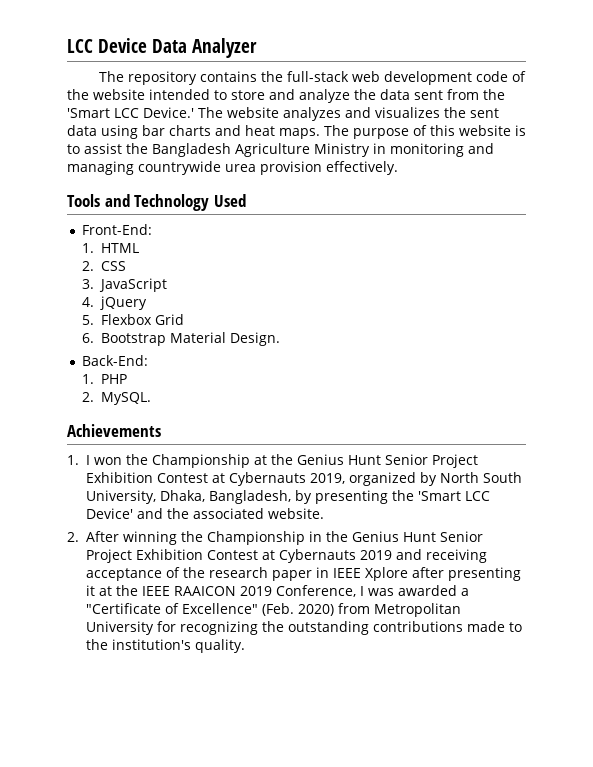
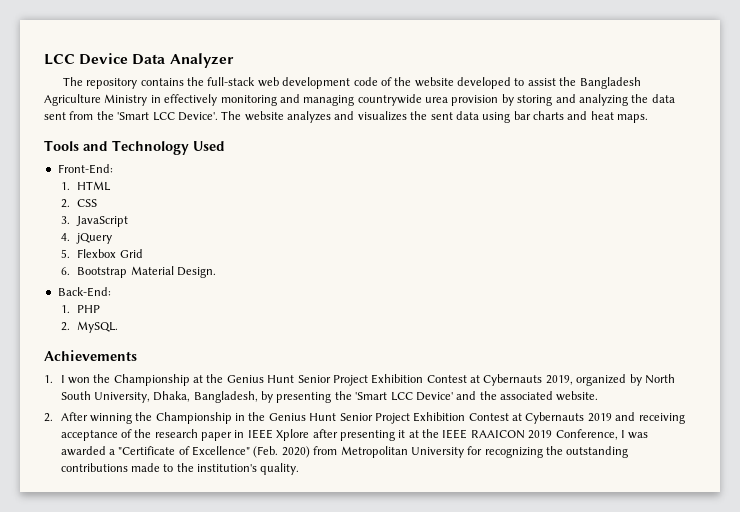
[149,89,350,103] intended to store and analyze -> [457,77,641,89] [44,94,628,106] developed to assist the Bangladesh Agriculture Ministry in effectively monitoring and managing countrywide urea provision by storing and analyzing
[143,107,194,118] Device.' -> [177,112,218,121] Device'.
[324,125,526,139] [67,143,494,157] [67,161,398,175] The purpose of this website is to assist the Bangladesh Agriculture Ministry in monitoring and managing countrywide urea provision effectively. -> (649, 118) none

